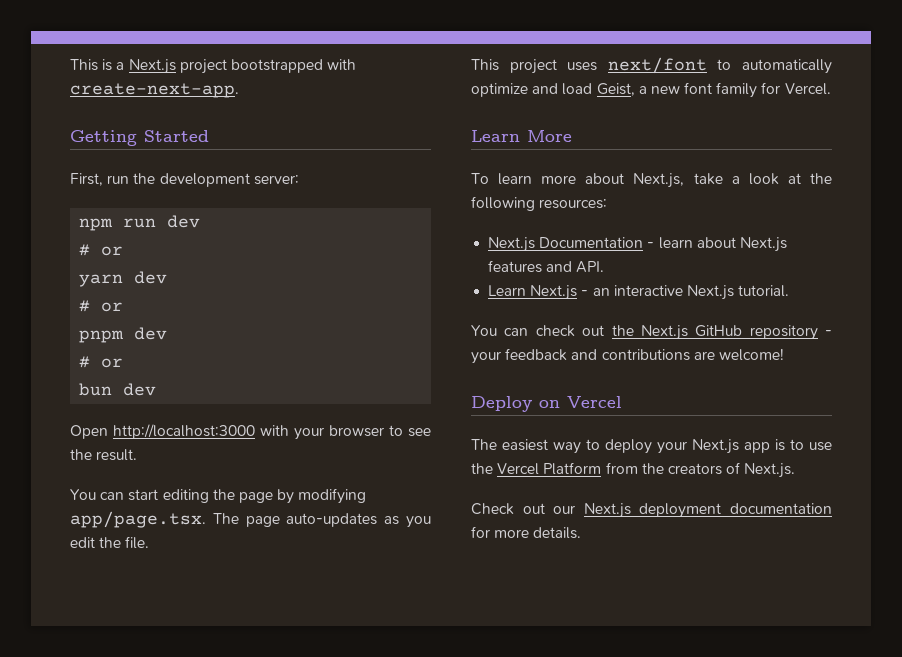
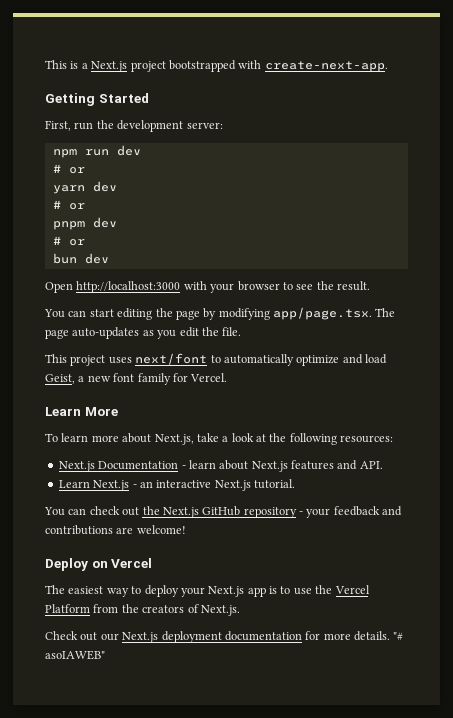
(582, 533) none -> [393,632,404,640] [45,650,105,660] "# asoIAWEB"

